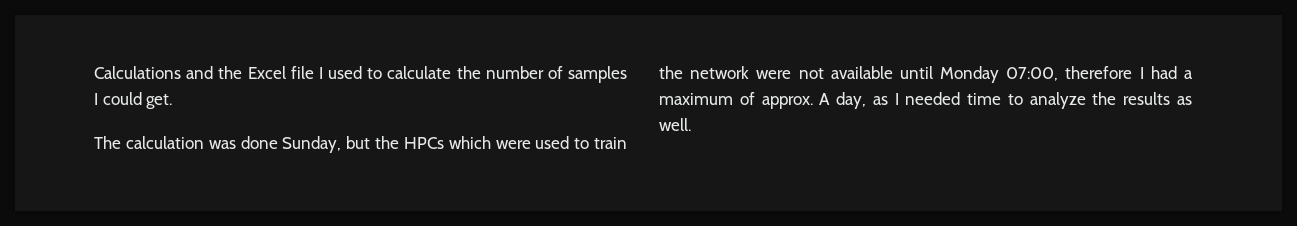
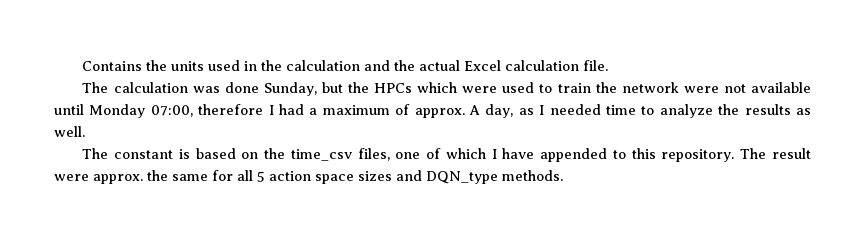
[94,66,627,83] [94,92,173,109] Calculations and the Excel file I used to calculate the number of samples I could get. -> [82,60,609,71] Contains the units used in the calculation and the actual Excel calculation file.
(691, 124) none -> [82,148,812,162] [54,170,563,184] // The constant is based on the time_csv files, one of which I have appended to this repository. The result were approx. the same for all 5 action space sizes and DQN_type methods.

